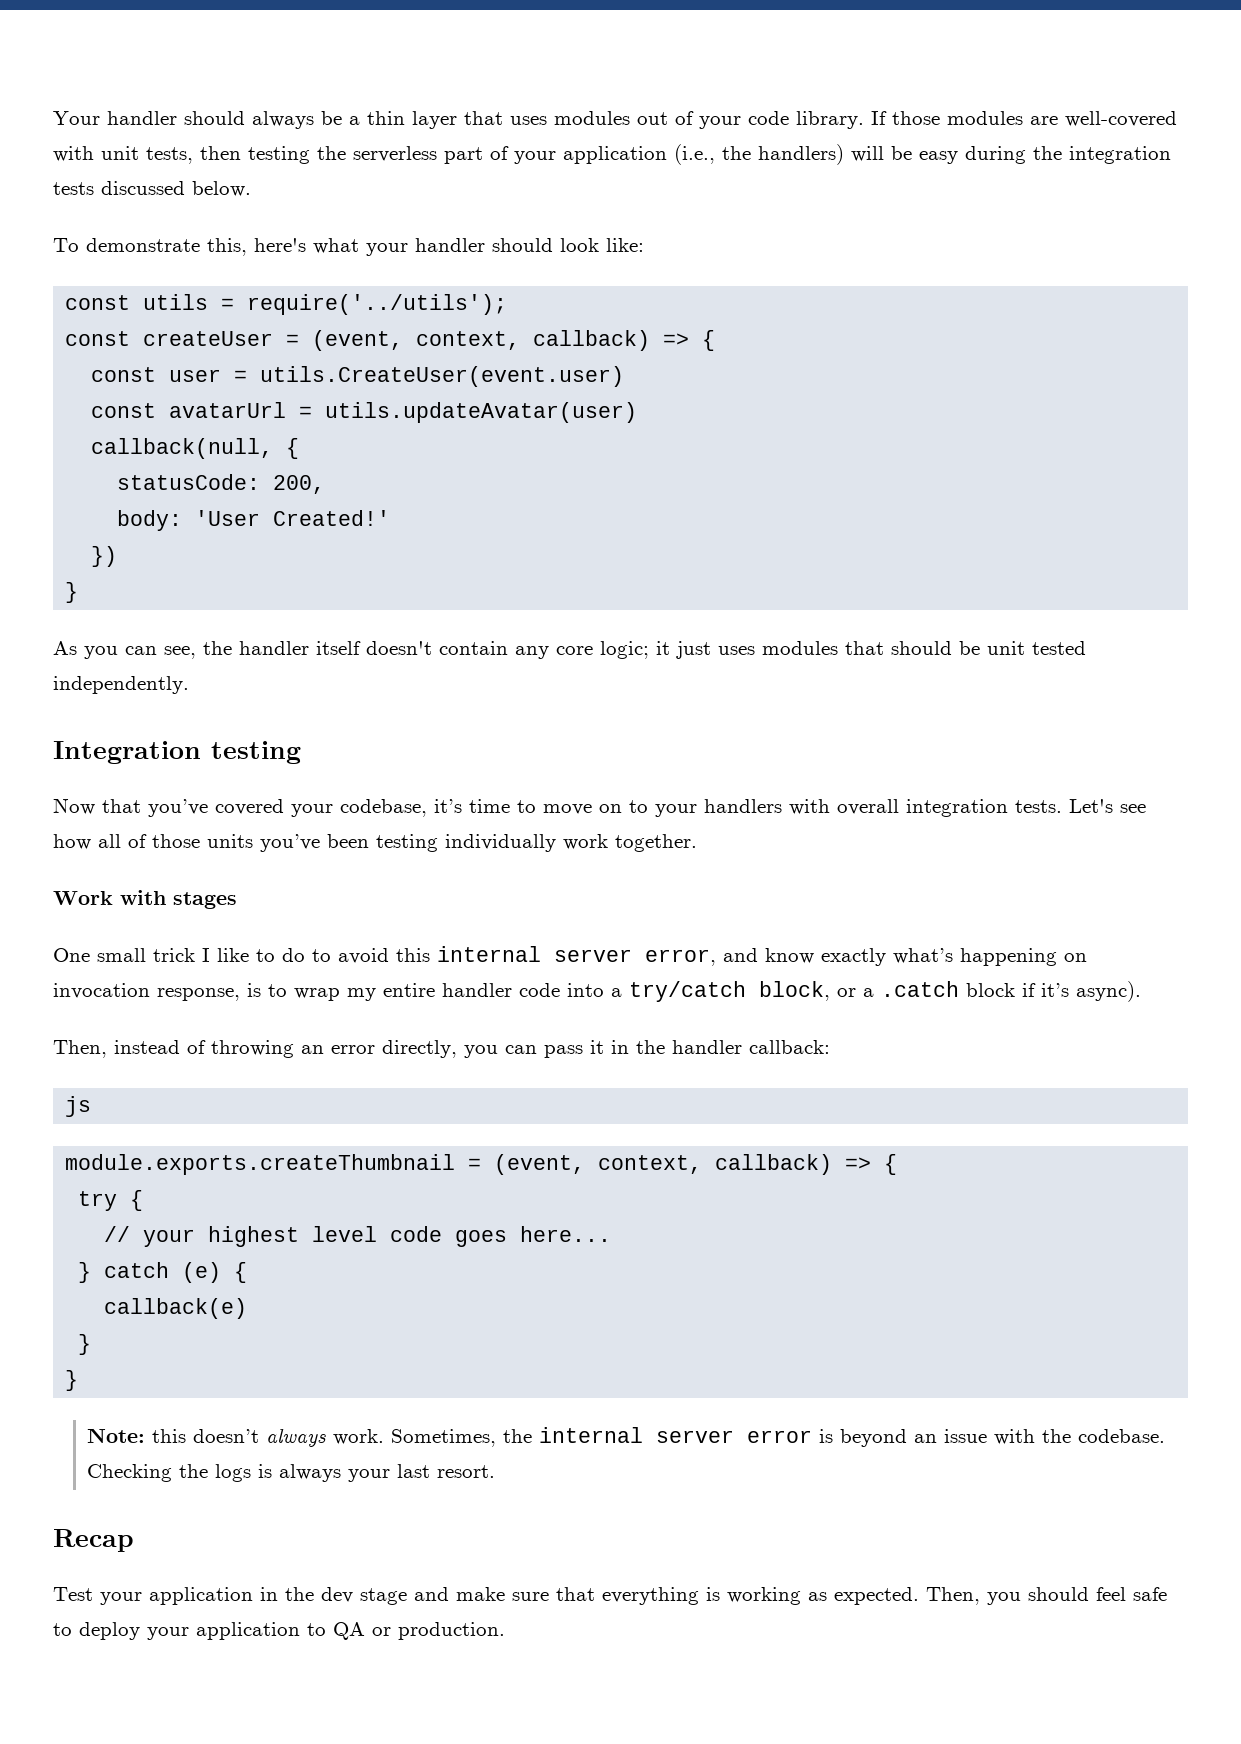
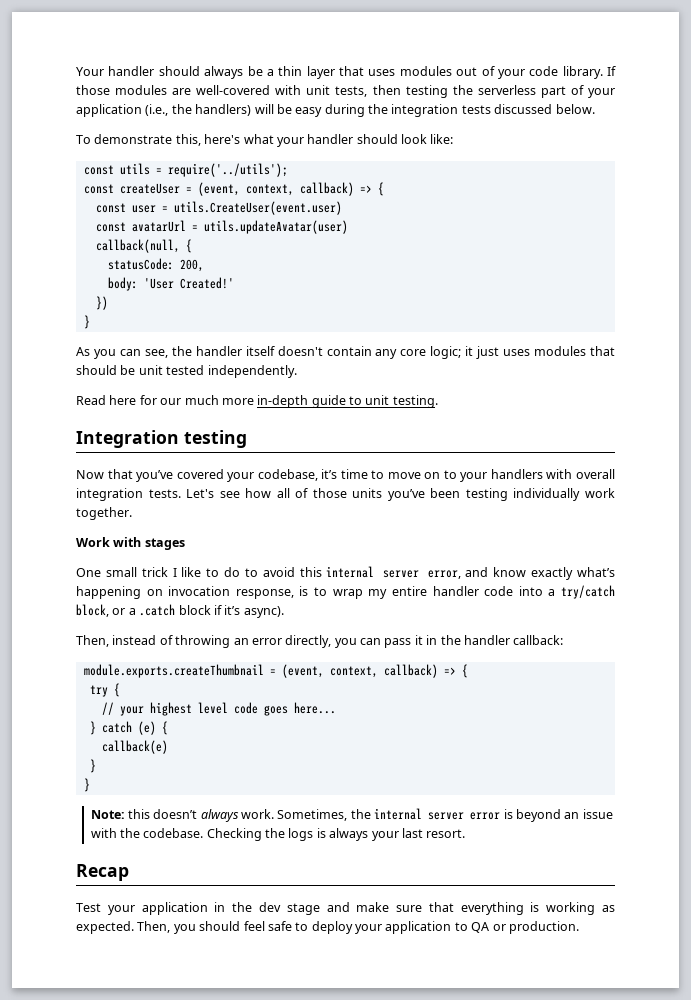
(189, 685) none -> [76,395,438,408] // Read here for our much more in-depth guide to unit testing.
[65,1096,92,1117] // js -> (564, 640) none

